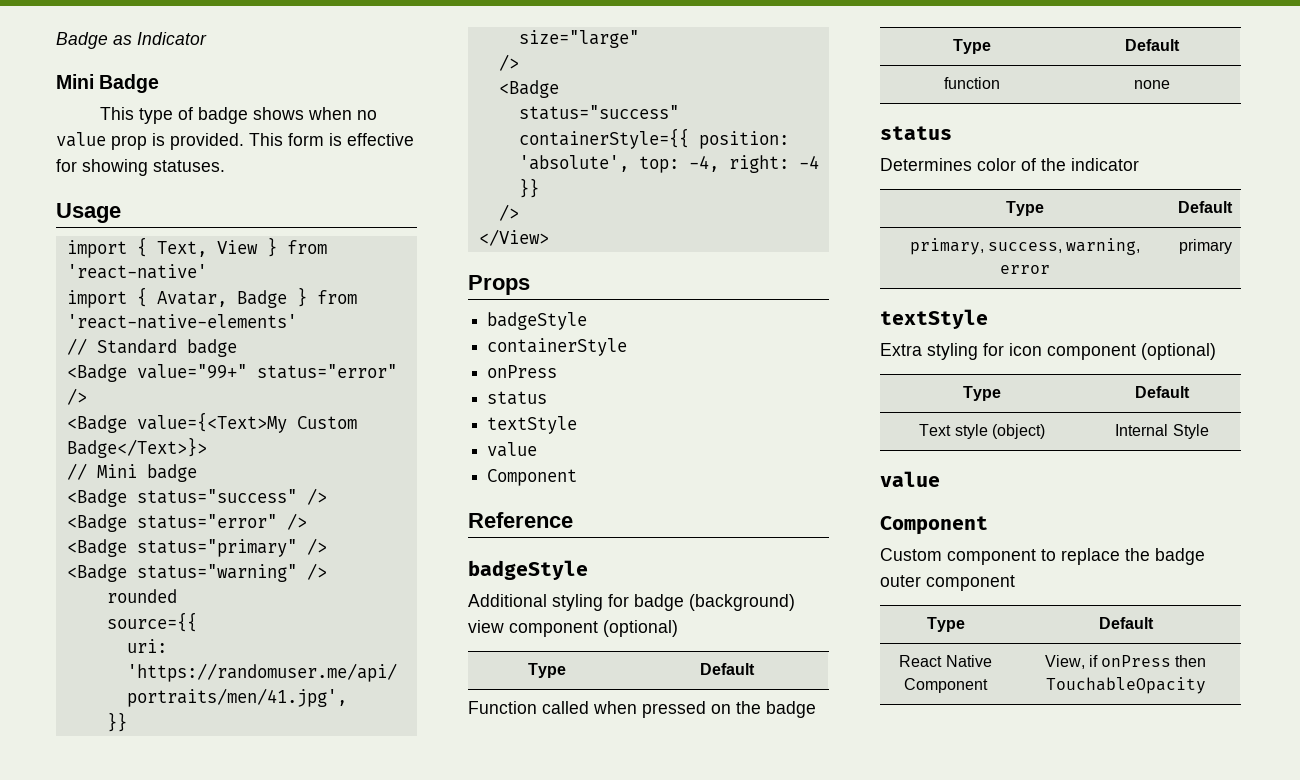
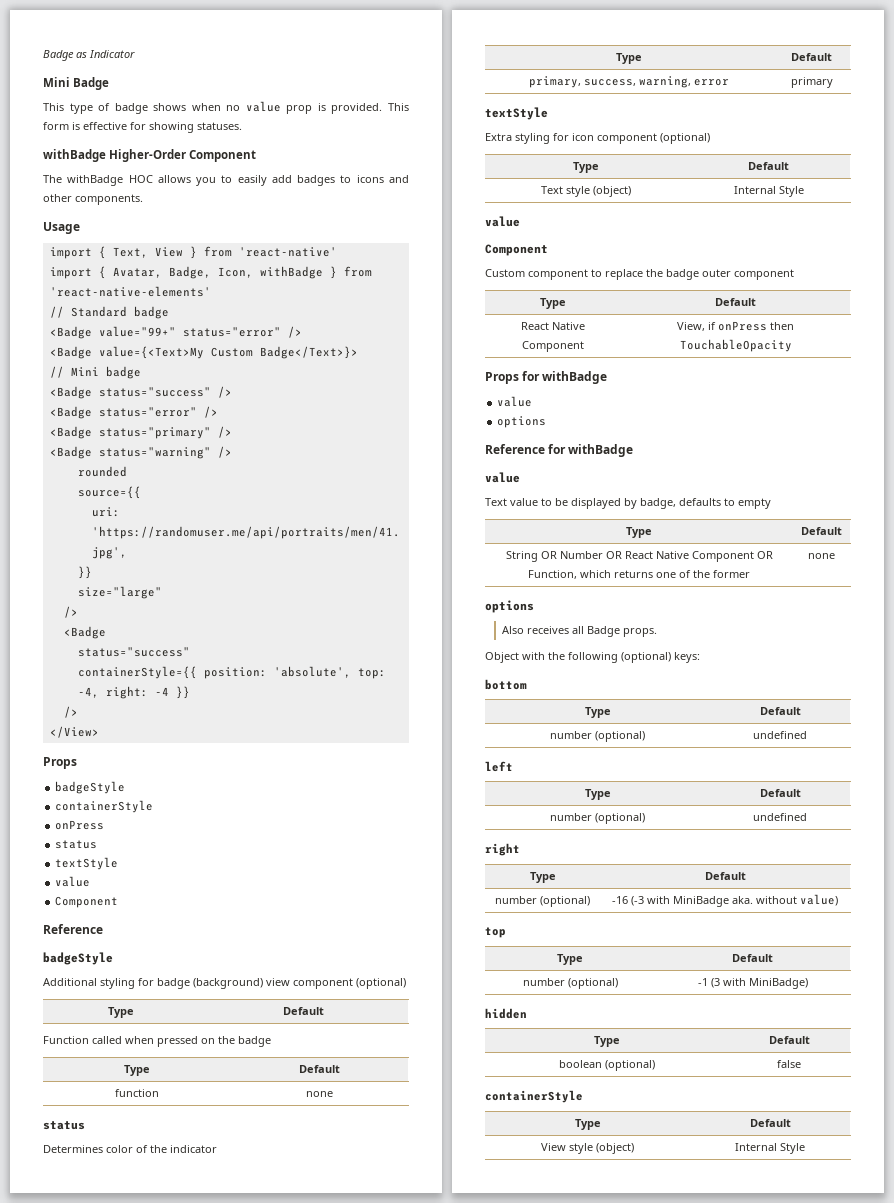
(225, 166) none -> [43,149,257,162] [43,175,409,186] [43,194,143,205] // withBadge Higher-Order Component // The withBadge HOC allows you to easily add badges to icons and other components.
[236,290,287,308] Badge -> [168,266,323,279] Badge, Icon, withBadge
(1206, 685) none -> [485,371,608,384] [497,396,533,407] [497,416,547,428] [485,444,634,457] [485,472,520,483] [485,498,771,509] [626,527,652,538] [801,527,842,535] [505,551,773,562] [528,570,750,579] [808,553,835,559] [485,600,534,613] [501,626,657,637] [485,652,700,663] [485,679,527,690] [584,707,611,718] [759,707,801,715] [550,731,645,742] [753,731,807,739] [485,761,513,772] [584,789,611,800] [759,789,801,797] [550,813,645,824] [753,813,807,821] [485,843,520,856] [529,872,556,883] [704,872,746,880] [495,896,590,907] [612,894,838,907] [485,927,506,938] [557,954,583,965] [732,954,773,962] [522,978,618,989] [697,978,808,989] [485,1008,527,1019] [593,1036,620,1047] [768,1036,810,1044] [558,1060,655,1071] [777,1060,801,1068] [485,1090,583,1103] [574,1119,601,1130] [749,1119,791,1127] [541,1143,634,1154] [735,1143,805,1154] // Props for withBadge // value // options // Reference for withBadge // value // Text value to be displayed by badge, defaults to empty // Type | Default // String OR Number OR React Native Component OR Function, which returns one of the former | none // options // Also receives all Badge props. // Object with the following (optional) keys: // bottom // Type | Default // number (optional) | undefined // left // Type | Default // number (optional) | undefined // right // Type | Default // number (optional) | -16 (-3 with MiniBadge aka. without value) // top // Type | Default // number (optional) | -1 (3 with MiniBadge) // hidden // Type | Default // boolean (optional) | false // containerStyle // Type | Default // View style (object) | Internal Style

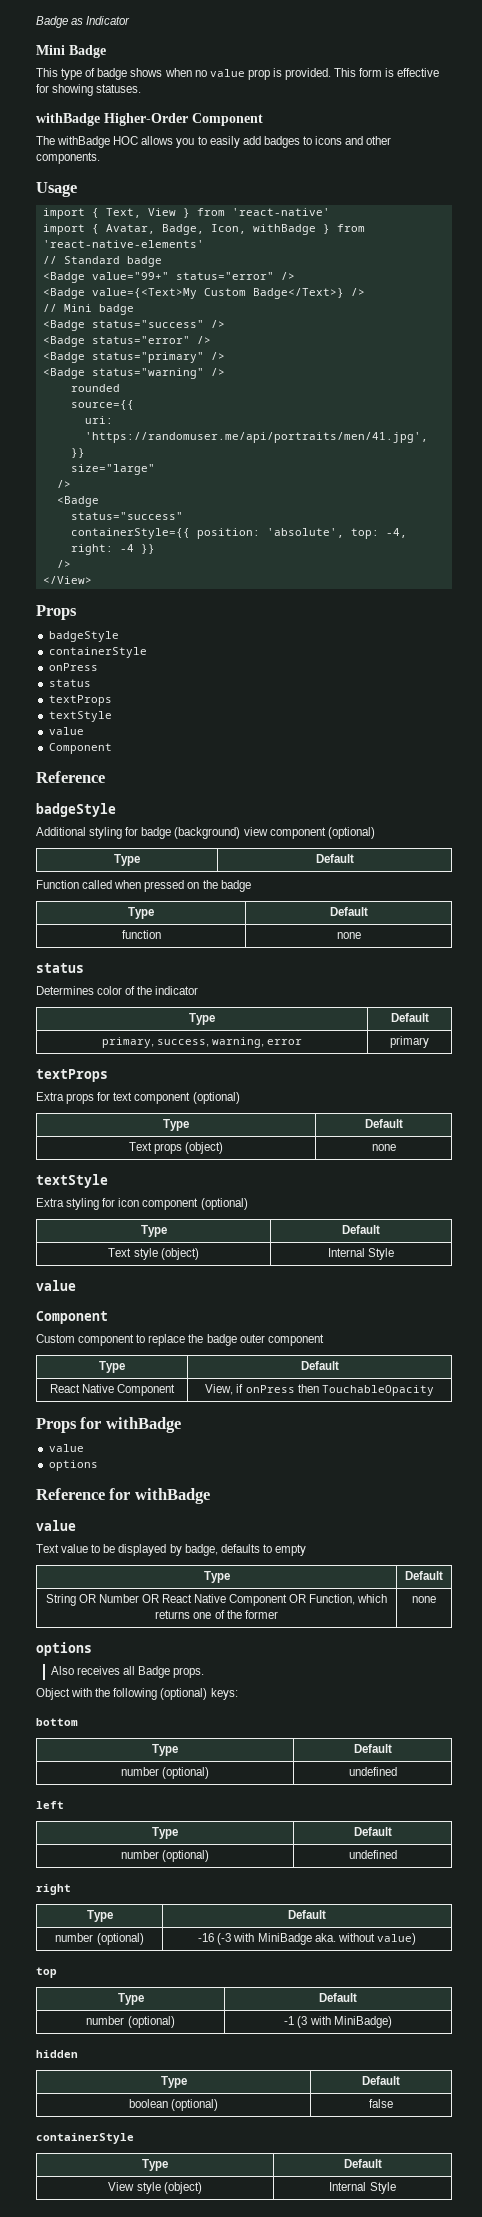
[259,346,358,359] Badge</Text>}> -> [252,288,365,299] Badge</Text>} />
(98, 844) none -> [48,695,112,706] // textProps
(833, 82) none -> [36,1069,108,1082] [36,1092,240,1104] [163,1119,189,1131] [364,1119,403,1128] [128,1142,224,1154] [371,1144,396,1151] // textProps // Extra props for text component (optional) // Type | Default // Text props (object) | none

